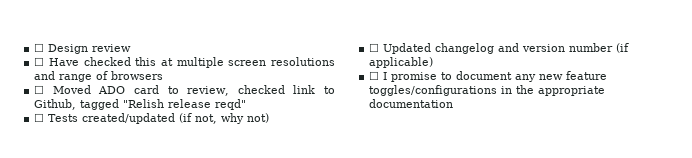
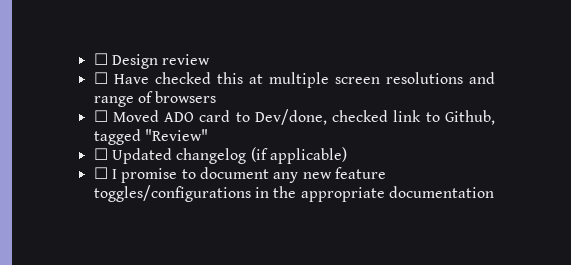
[187,86,230,96] review, -> [254,109,327,125] Dev/done,
[123,99,247,110] [34,113,270,124] "Relish release reqd" // ☐ Tests created/updated (if not, why not) -> [144,129,208,141] "Review"
[498,43,614,52] and version number -> (247, 156) none

